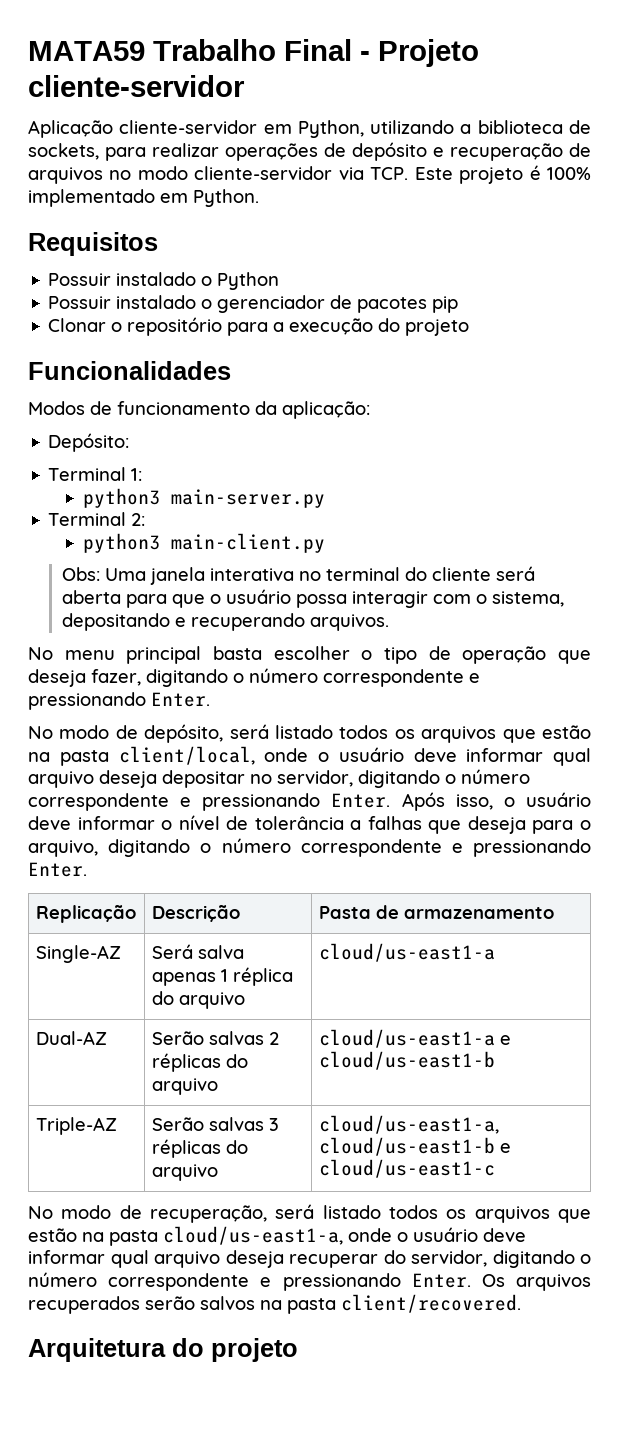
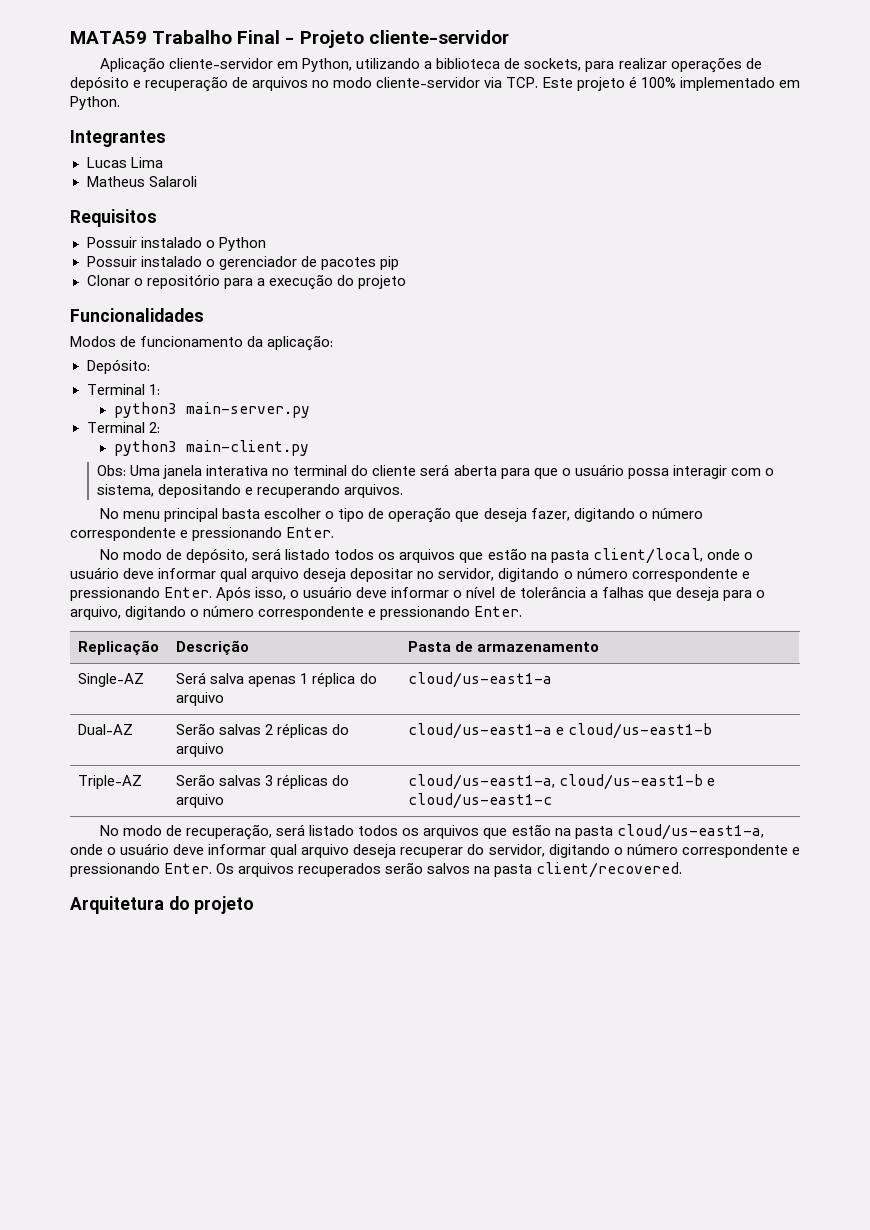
(259, 198) none -> [70,130,166,147] [86,157,163,168] [86,176,197,187] // Integrantes // Lucas Lima // Matheus Salaroli

